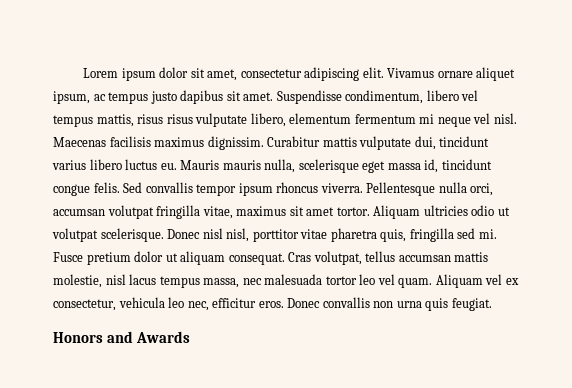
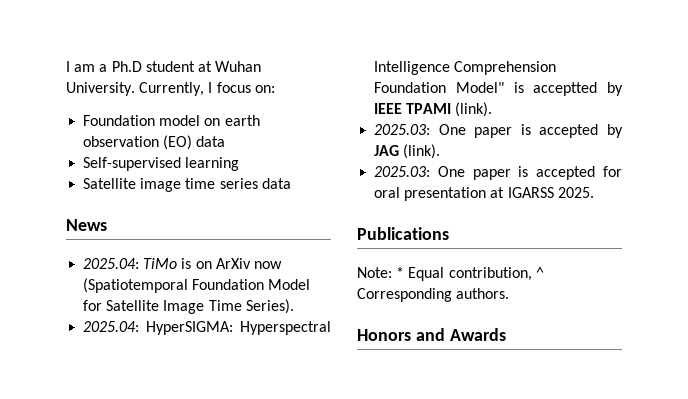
[83,67,516,81] [53,90,479,104] [53,113,517,127] [53,136,490,150] [52,159,492,173] [53,182,494,196] [53,205,510,219] [52,228,497,242] [53,251,489,265] [53,274,519,288] [53,297,492,311] Lorem ipsum dolor sit amet, consectetur adipiscing elit. Vivamus ornare aliquet ipsum, ac tempus justo dapibus sit amet. Suspendisse condimentum, libero vel tempus mattis, risus risus vulputate libero, elementum fermentum mi neque vel nisl. Maecenas facilisis maximus dignissim. Curabitur mattis vulputate dui, tincidunt varius libero luctus eu. Mauris mauris nulla, scelerisque eget massa id, tincidunt congue felis. Sed convallis tempor ipsum rhoncus viverra. Pellentesque nulla orci, accumsan volutpat fringilla vitae, maximus sit amet tortor. Aliquam ultricies odio ut volutpat scelerisque. Donec nisl nisl, porttitor vitae pharetra quis, fringilla sed mi. Fusce pretium dolor ut aliquam consequat. Cras volutpat, tellus accumsan mattis molestie, nisl lacus tempus massa, nec malesuada tortor leo vel quam. Aliquam vel ex consectetur, vehicula leo nec, efficitur eros. Donec convallis non urna quis feugiat. -> [66,61,262,72] [66,82,275,96] [83,115,260,126] [83,135,226,150] [83,157,240,171] [83,178,291,192] [66,219,107,231] [83,258,282,269] [83,278,311,293] [83,299,294,314] [83,321,331,335] [374,61,557,75] [374,82,623,96] [374,102,493,117] [374,124,623,138] [374,144,441,159] [374,166,622,180] [374,187,594,201] [357,227,449,240] [357,267,544,281] [357,288,510,302] I am a Ph.D student at Wuhan University. Currently, I focus on: // Foundation model on earth observation (EO) data // Self-supervised learning // Satellite image time series data // News // 2025.04: TiMo is on ArXiv now (Spatiotemporal Foundation Model for Satellite Image Time Series). // 2025.04: HyperSIGMA: Hyperspectral Intelligence Comprehension Foundation Model" is acceptted by IEEE TPAMI (link). // 2025.03: One paper is accepted by JAG (link). // 2025.03: One paper is accepted for oral presentation at IGARSS 2025. // Publications // Note: * Equal contribution, ^ Corresponding authors.

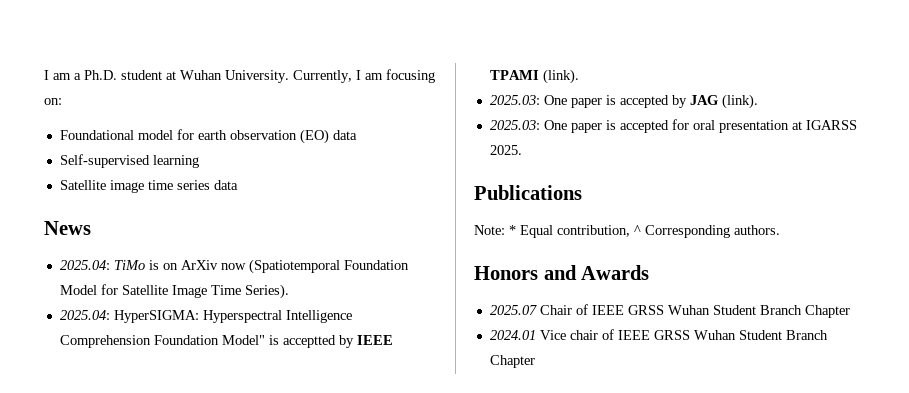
[111,61,142,72] Ph.D -> [84,70,117,80] Ph.D.
[216,82,251,93] focus -> [365,69,435,83] am focusing
[83,115,221,126] Foundation model on -> [59,129,194,140] Foundational model for
(506, 334) none -> [489,304,850,318] [489,329,828,340] [489,355,535,368] // 2025.07 Chair of IEEE GRSS Wuhan Student Branch Chapter // 2024.01 Vice chair of IEEE GRSS Wuhan Student Branch Chapter

